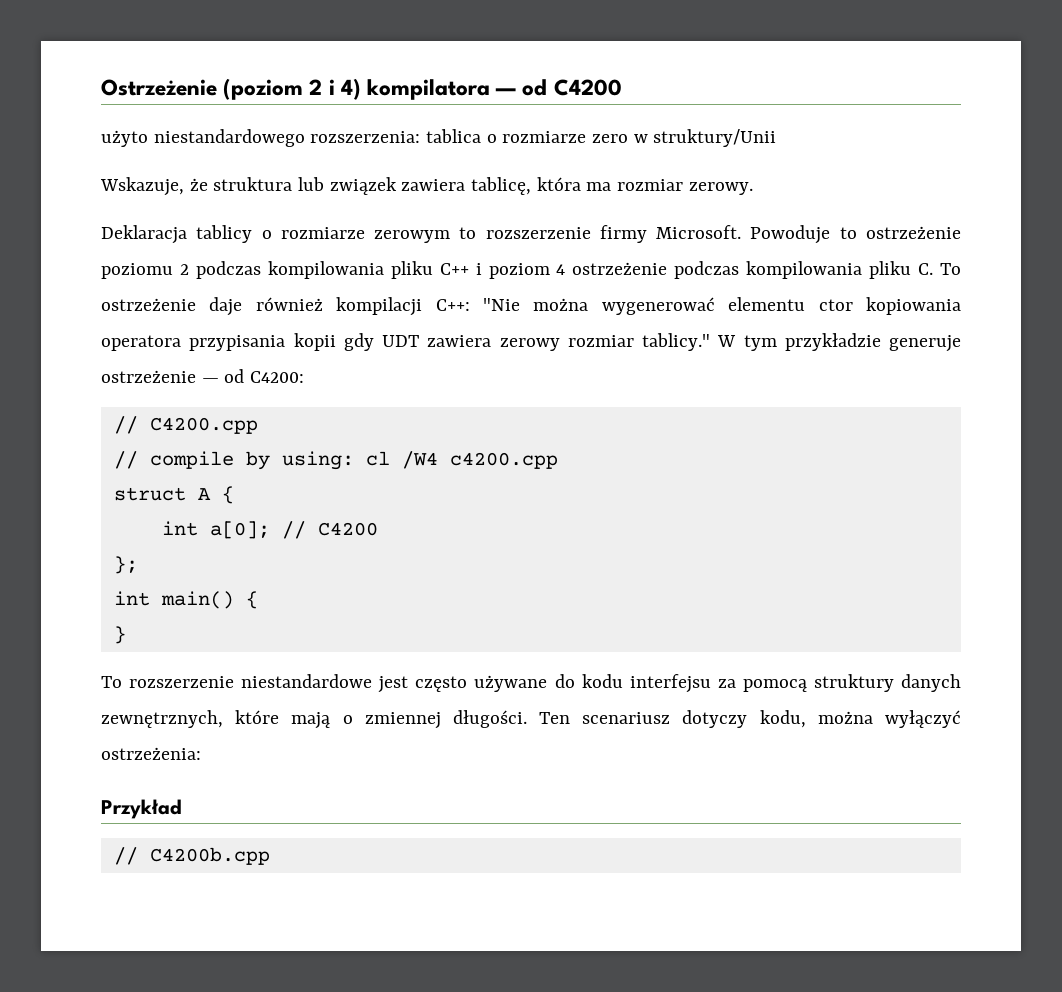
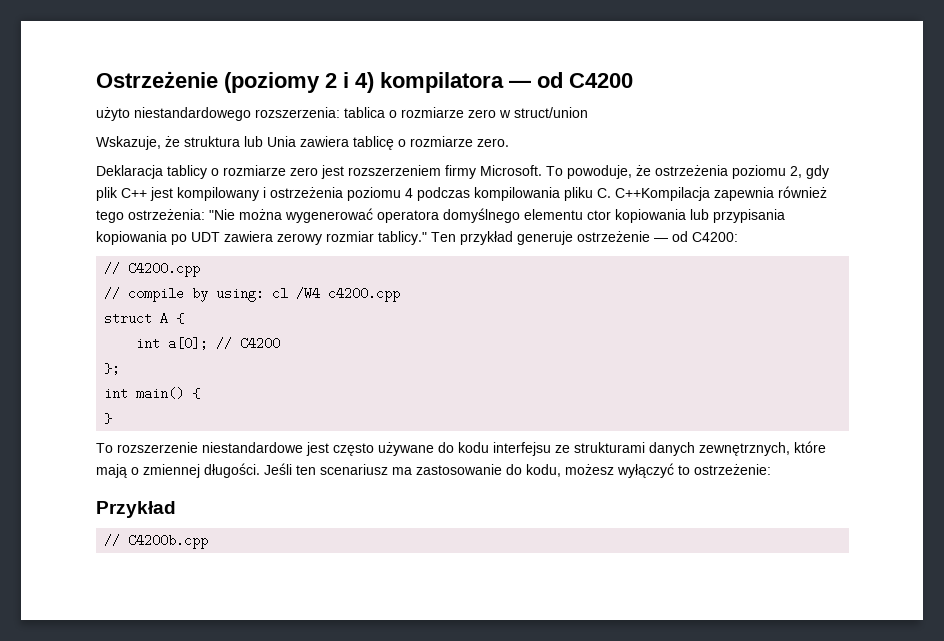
[223,78,304,100] (poziom -> [224,72,320,93] (poziomy
[653,129,777,147] struktury/Unii -> [514,107,588,118] struct/union
[329,177,753,195] [101,225,961,244] [101,261,962,279] [101,297,470,316] związek zawiera tablicę, która ma rozmiar zerowy. // Deklaracja tablicy o rozmiarze zerowym to rozszerzenie firmy Microsoft. Powoduje to ostrzeżenie poziomu 2 podczas kompilowania pliku C++ i poziom 4 ostrzeżenie podczas kompilowania pliku C. To ostrzeżenie daje również kompilacji C++: -> [267,136,509,150] [96,165,829,179] [96,186,827,201] [96,209,205,223] Unia zawiera tablicę o rozmiarze zero. // Deklaracja tablicy o rozmiarze zero jest rozszerzeniem firmy Microsoft. To powoduje, że ostrzeżenia poziomu 2, gdy plik C++ jest kompilowany i ostrzeżenia poziomu 4 podczas kompilowania pliku C. C++Kompilacja zapewnia również tego ostrzeżenia:
(715, 306) none -> [377,208,520,223] operatora domyślnego
[101,333,374,351] operatora przypisania kopii gdy -> [690,209,785,223] [96,231,187,245] lub przypisania kopiowania po
[717,333,881,351] W tym przykładzie -> [431,231,513,245] Ten przykład
[717,674,894,692] za pomocą struktury -> [555,442,645,453] ze strukturami
[539,710,961,728] [101,747,201,760] Ten scenariusz dotyczy kodu, można wyłączyć ostrzeżenia: -> [264,463,771,478] Jeśli ten scenariusz ma zastosowanie do kodu, możesz wyłączyć to ostrzeżenie:

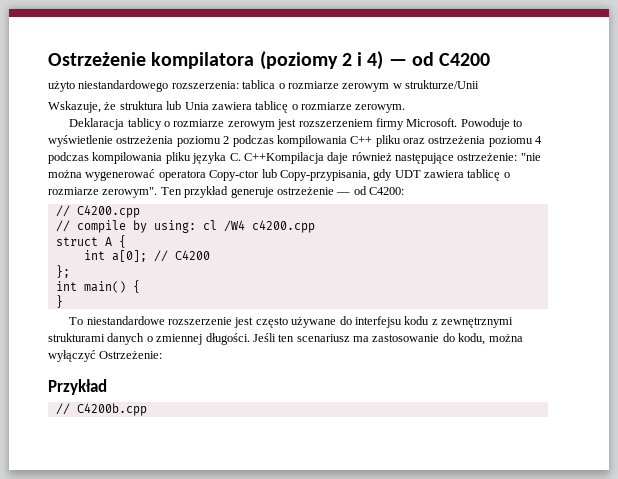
(218, 79) none -> [151,52,255,69] kompilatora
[380,72,504,93] kompilatora -> (384, 60) none
[468,107,588,118] zero w struct/union -> [342,80,479,92] zerowym w strukturze/Unii
[477,138,509,147] zero. -> [355,104,406,113] zerowym.
[290,167,318,176] zero -> [227,121,275,130] zerowym
[546,165,829,179] [96,187,266,201] To powoduje, że ostrzeżenia poziomu 2, gdy plik C++ jest kompilowany i -> [460,118,523,130] [48,135,425,147] Powoduje to wyświetlenie ostrzeżenia poziomu 2 podczas kompilowania C++ pliku oraz
(593, 194) none -> [192,152,227,164] języka
[714,186,827,201] [96,208,785,223] [96,231,427,245] zapewnia również tego ostrzeżenia: "Nie można wygenerować operatora domyślnego elementu ctor kopiowania lub przypisania kopiowania po UDT zawiera zerowy rozmiar tablicy." -> [327,152,541,164] [48,169,510,181] [48,187,158,198] daje również następujące ostrzeżenie: "nie można wygenerować operatora Copy-ctor lub Copy-przypisania, gdy UDT zawiera tablicę o rozmiarze zerowym".
[117,442,303,453] rozszerzenie niestandardowe -> [86,316,233,325] niestandardowe rozszerzenie
[458,441,826,456] [96,464,127,478] kodu interfejsu ze strukturami danych zewnętrznych, które mają -> [354,316,514,328] [48,333,145,345] interfejsu kodu z zewnętrznymi strukturami danych
[565,463,771,478] możesz wyłączyć to ostrzeżenie: -> [488,334,523,342] [48,350,163,362] można wyłączyć Ostrzeżenie:

